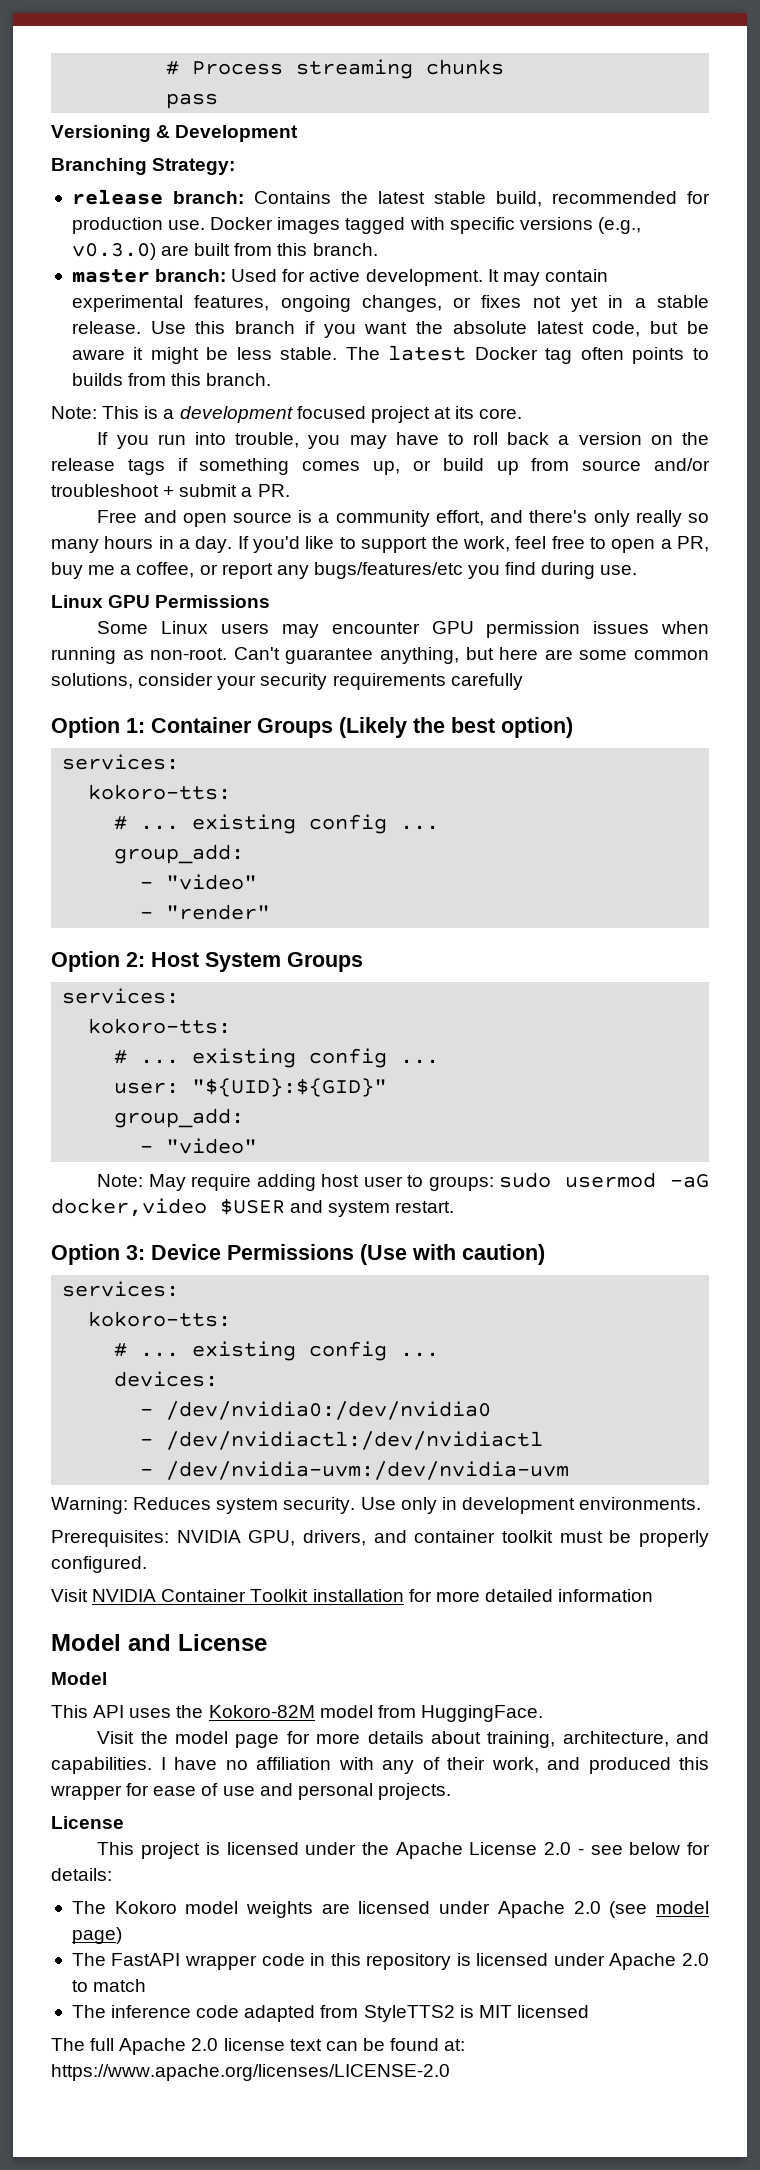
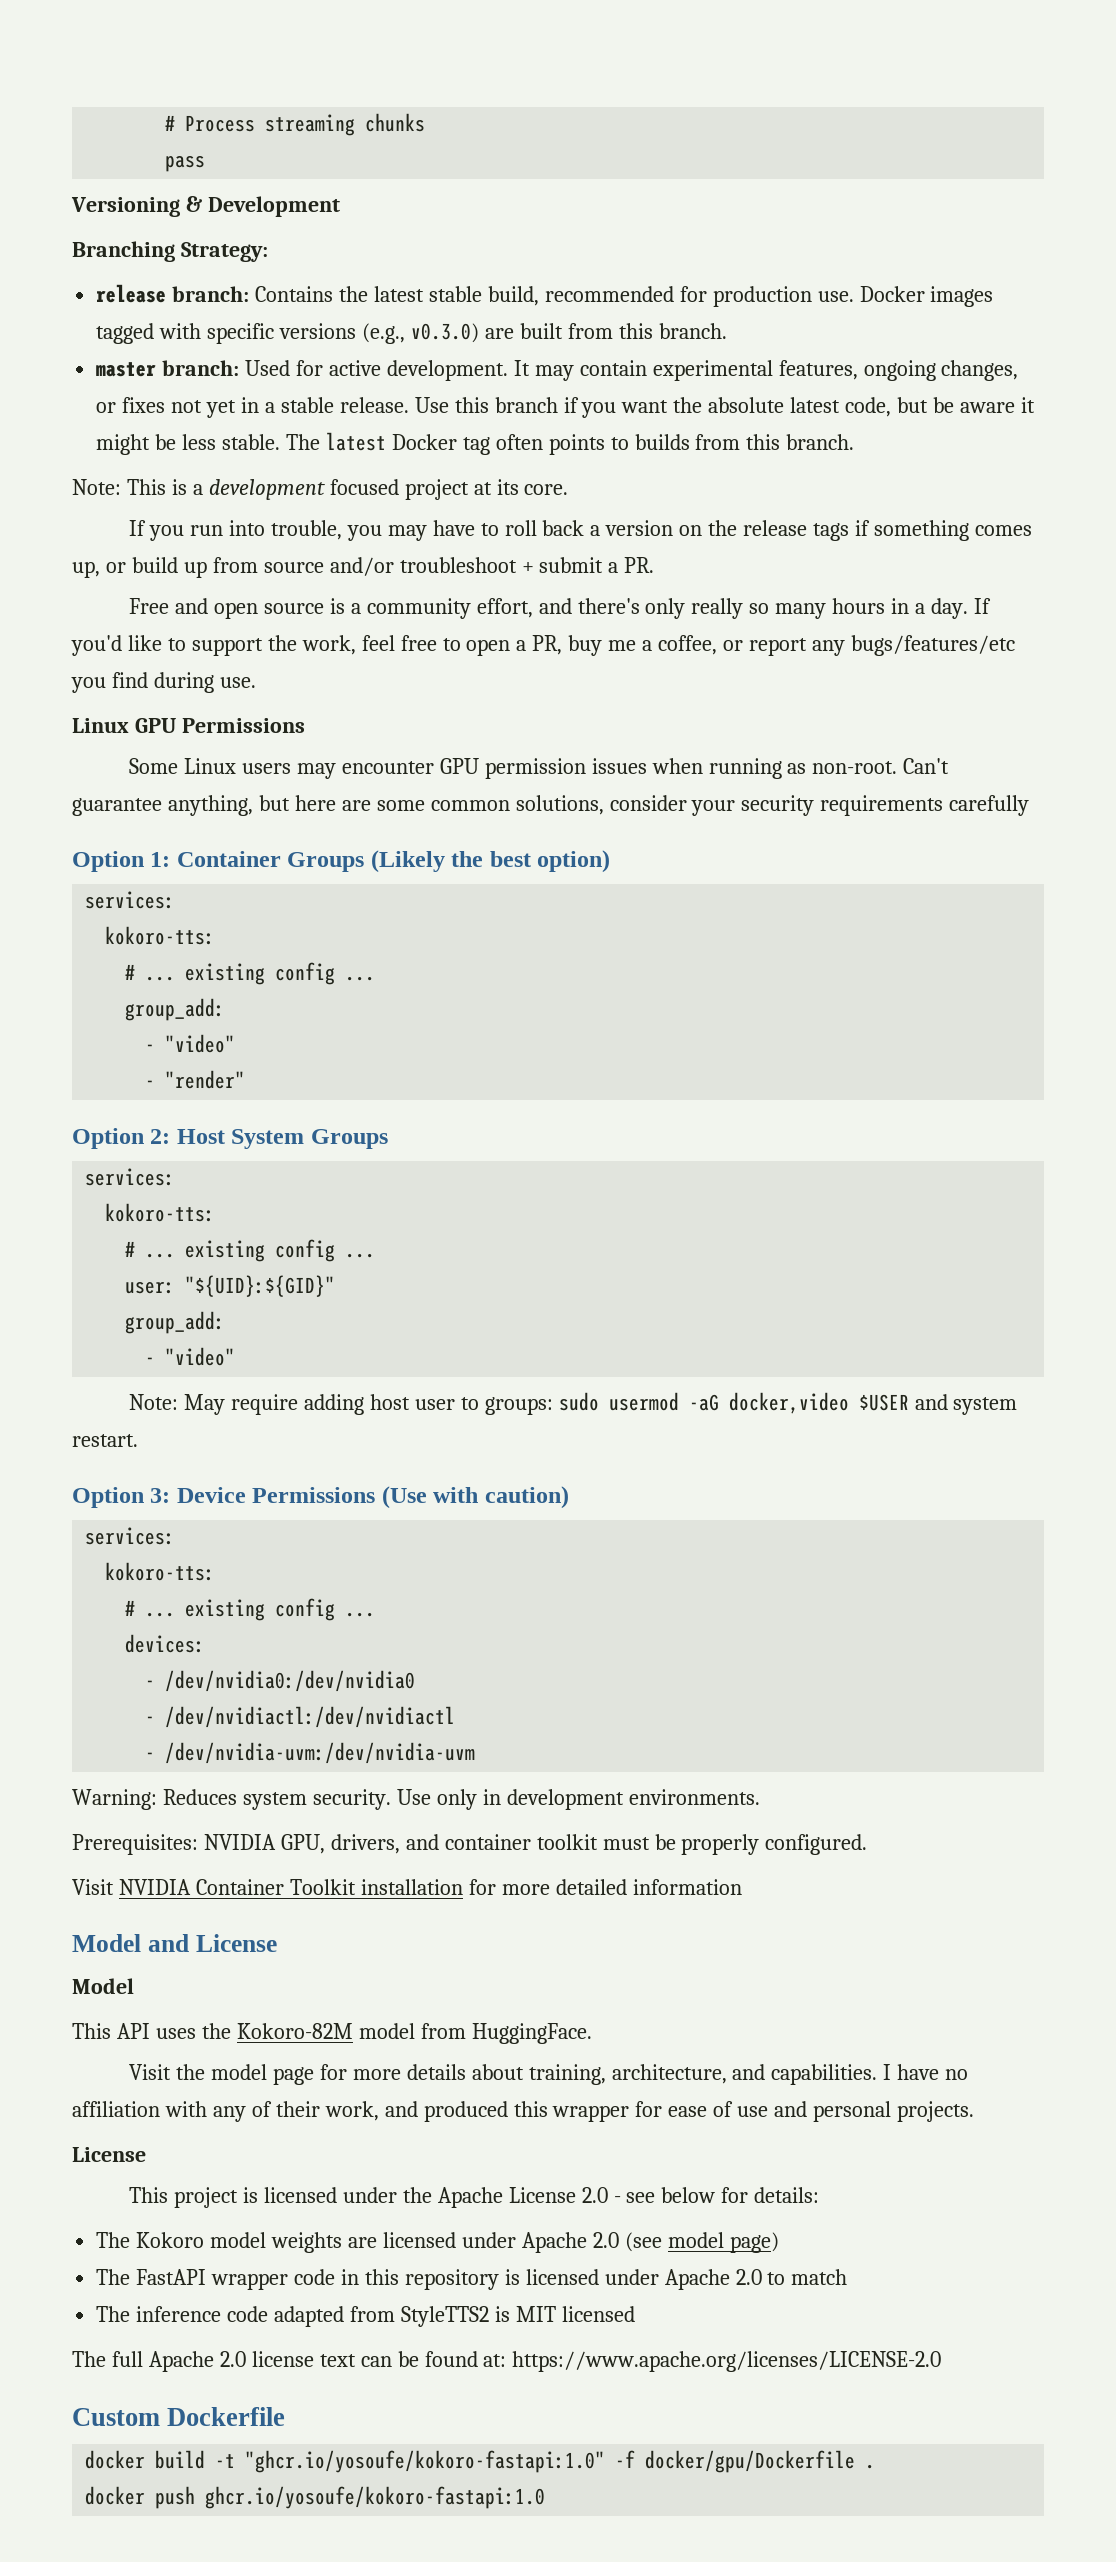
(450, 2072) none -> [72,2407,286,2426] [85,2450,876,2473] [85,2486,546,2509] // Custom Dockerfile // docker build -t "ghcr.io/yosoufe/kokoro-fastapi:1.0" -f docker/gpu/Dockerfile . // docker push ghcr.io/yosoufe/kokoro-fastapi:1.0

